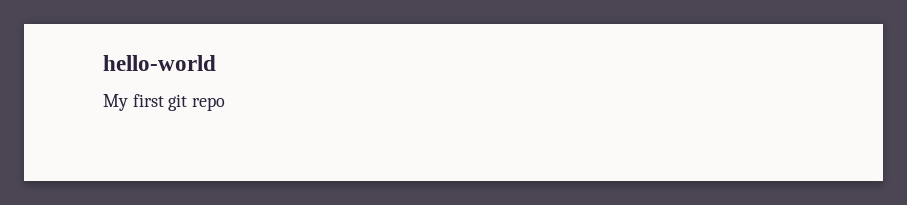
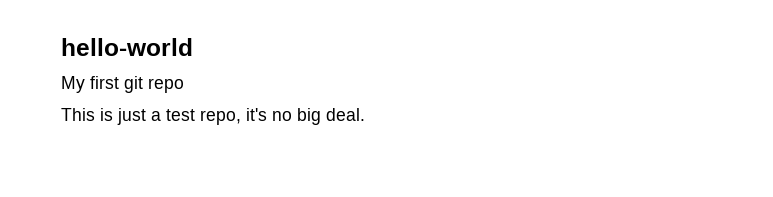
(226, 104) none -> [61,108,365,125] // This is just a test repo, it's no big deal.

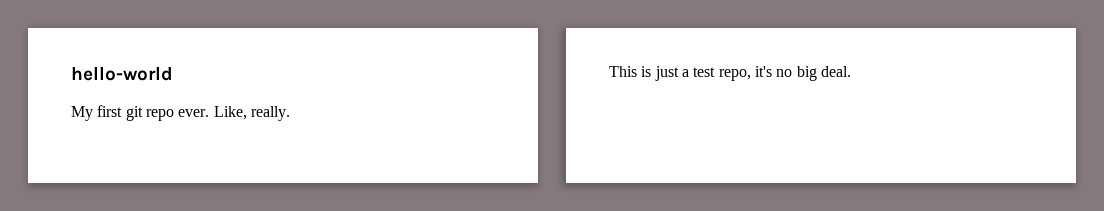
(184, 85) none -> [178,106,290,121] ever. Like, really.

